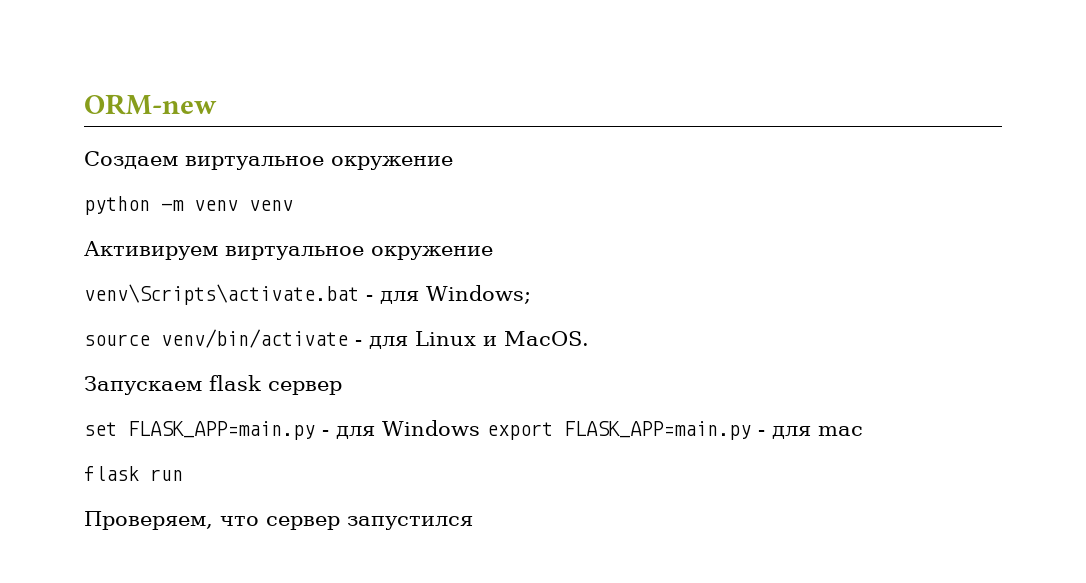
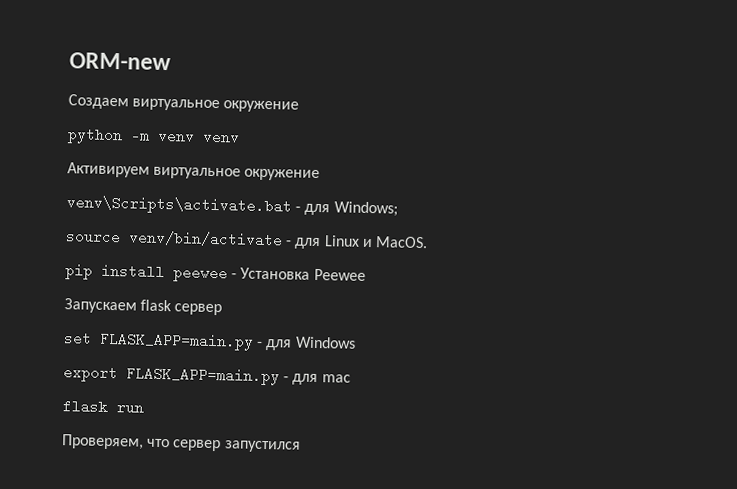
(589, 338) none -> [65,263,366,283] // pip install peewee - Установка Peewee
(480, 428) none -> (356, 342) //

